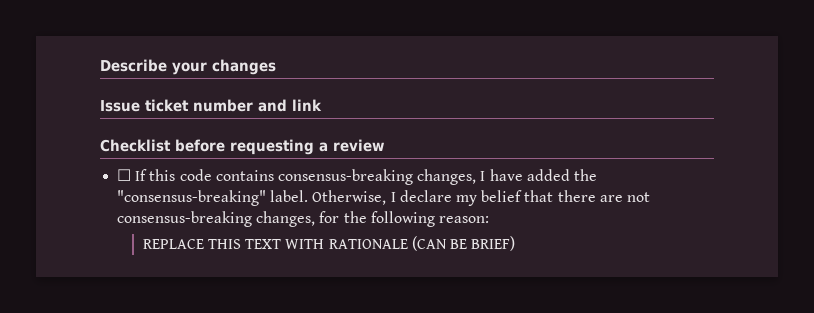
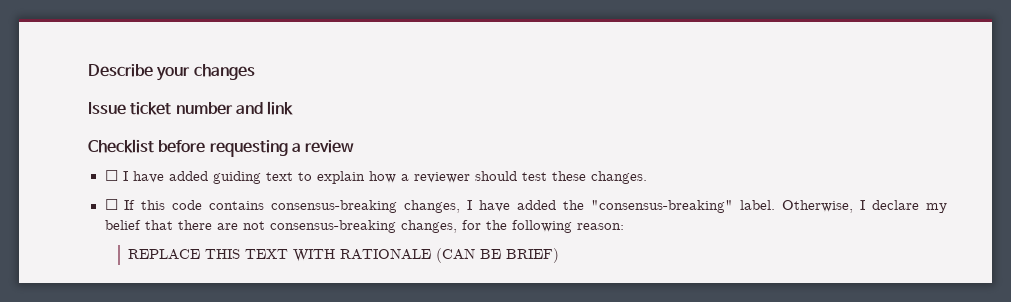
(384, 145) none -> [104,170,647,184] // ☐ I have added guiding text to explain how a reviewer should test these changes.

